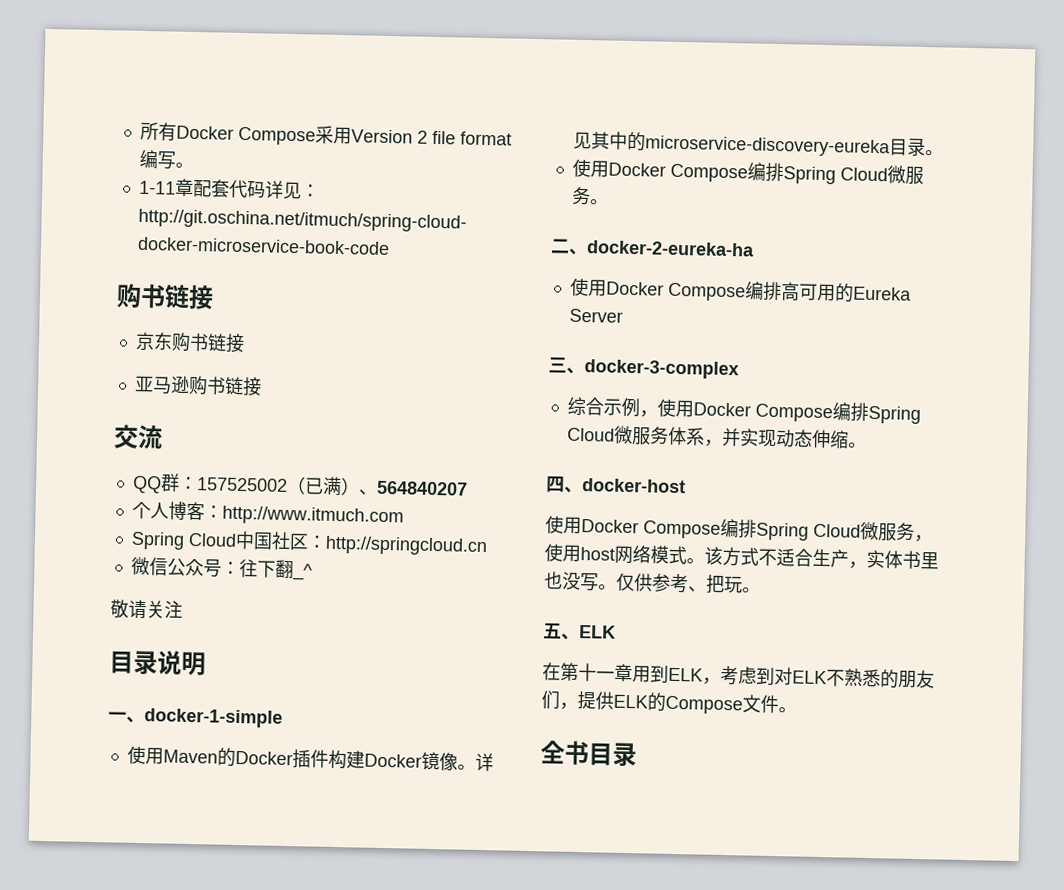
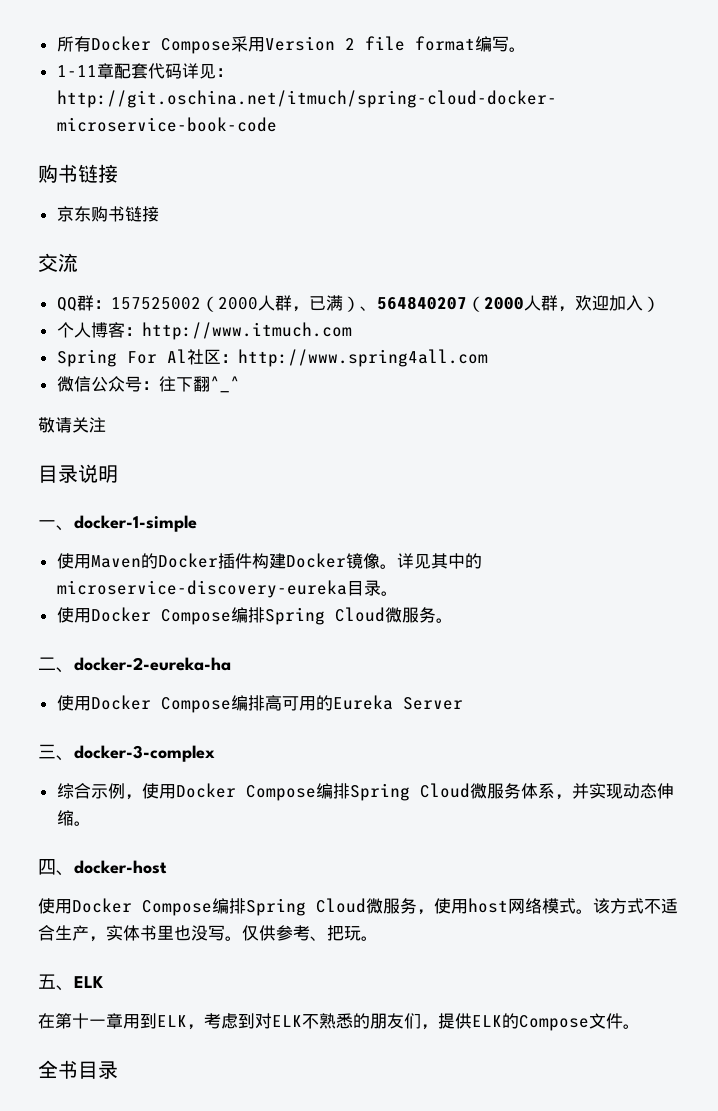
[134,375,262,397] // 亚马逊购书链接 -> (159, 214) none
(306, 485) none -> [217,295,309,312] 2000人群，
(468, 488) none -> [466,295,660,312] （2000人群，欢迎加入）
[187,530,488,557] Cloud中国社区：http://springcloud.cn -> [126,349,488,367] For Al社区：http://www.spring4all.com
[291,563,313,581] _^ -> [209,376,240,393] ^_^

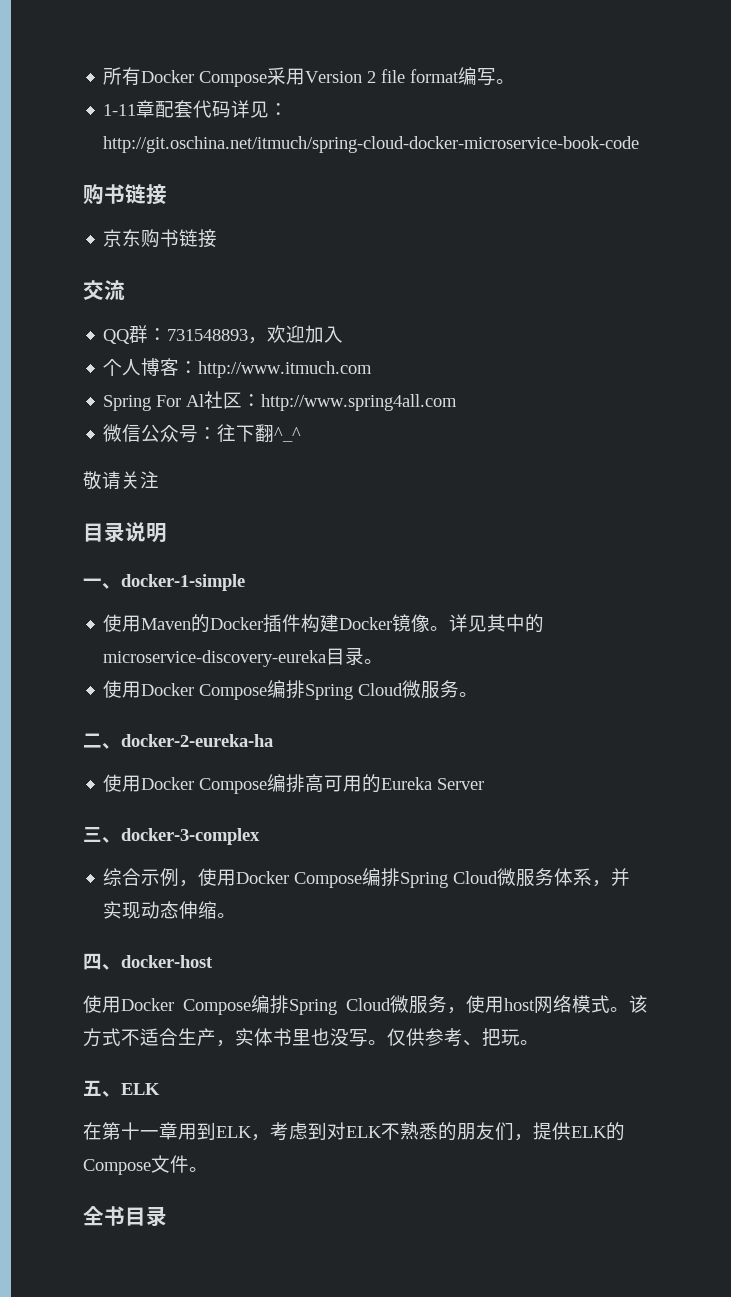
[110,295,558,312] 157525002（2000人群，已满）、564840207（2000人群 -> [167,329,249,341] 731548893
[642,296,660,312] ） -> (344, 334) none

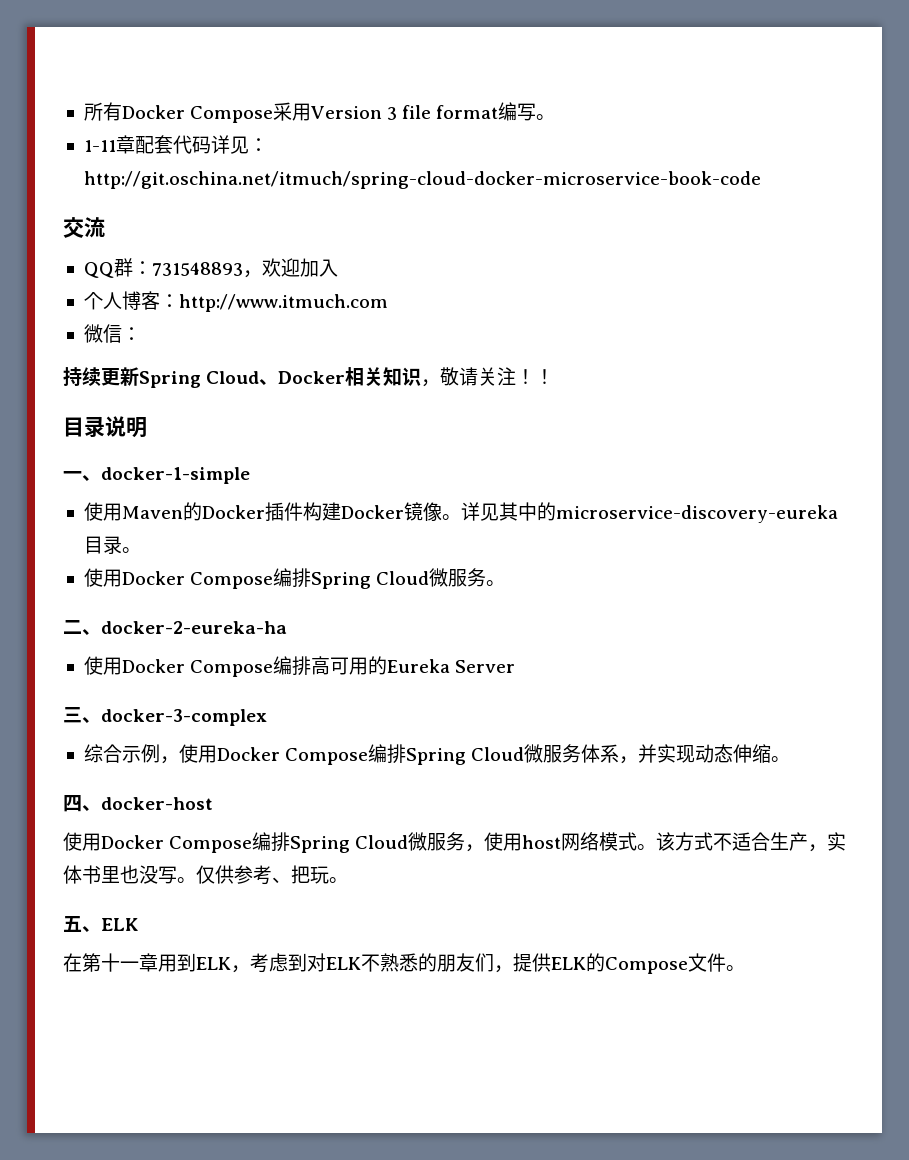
[367,71,377,83] 2 -> [387,107,398,120] 3
[83,184,167,205] [103,229,218,248] // 购书链接 // 京东购书链接 -> (761, 180) none
[103,391,458,411] // Spring For Al社区：http://www.spring4all.com -> (388, 303) none
[141,424,302,443] 公众号：往下翻^_^ // -> [121,327,141,341] [63,367,441,388] ： // 持续更新Spring Cloud、Docker相关知识，
(159, 480) none -> [516,369,555,384] ！！
[83,1206,167,1227] // 全书目录 -> (745, 968) none

